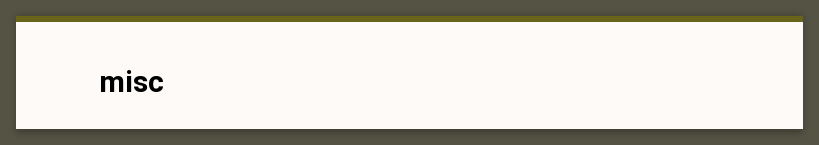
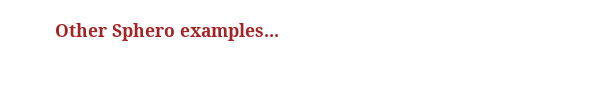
[99,70,164,92] misc -> [55,23,279,41] Other Sphero examples...

